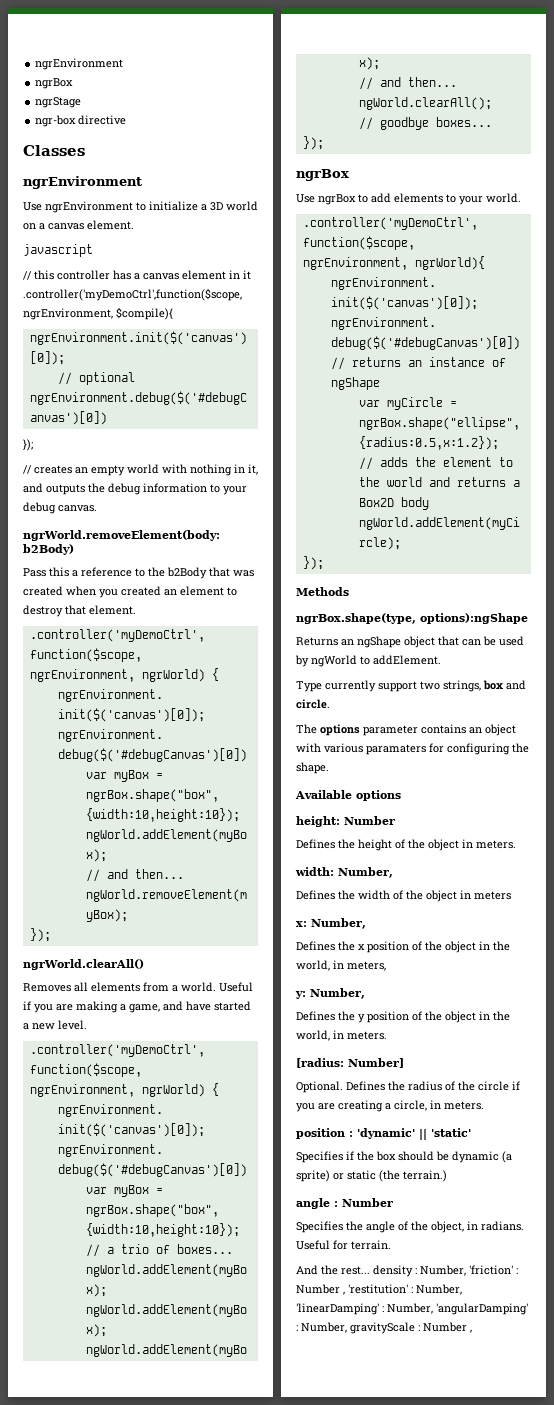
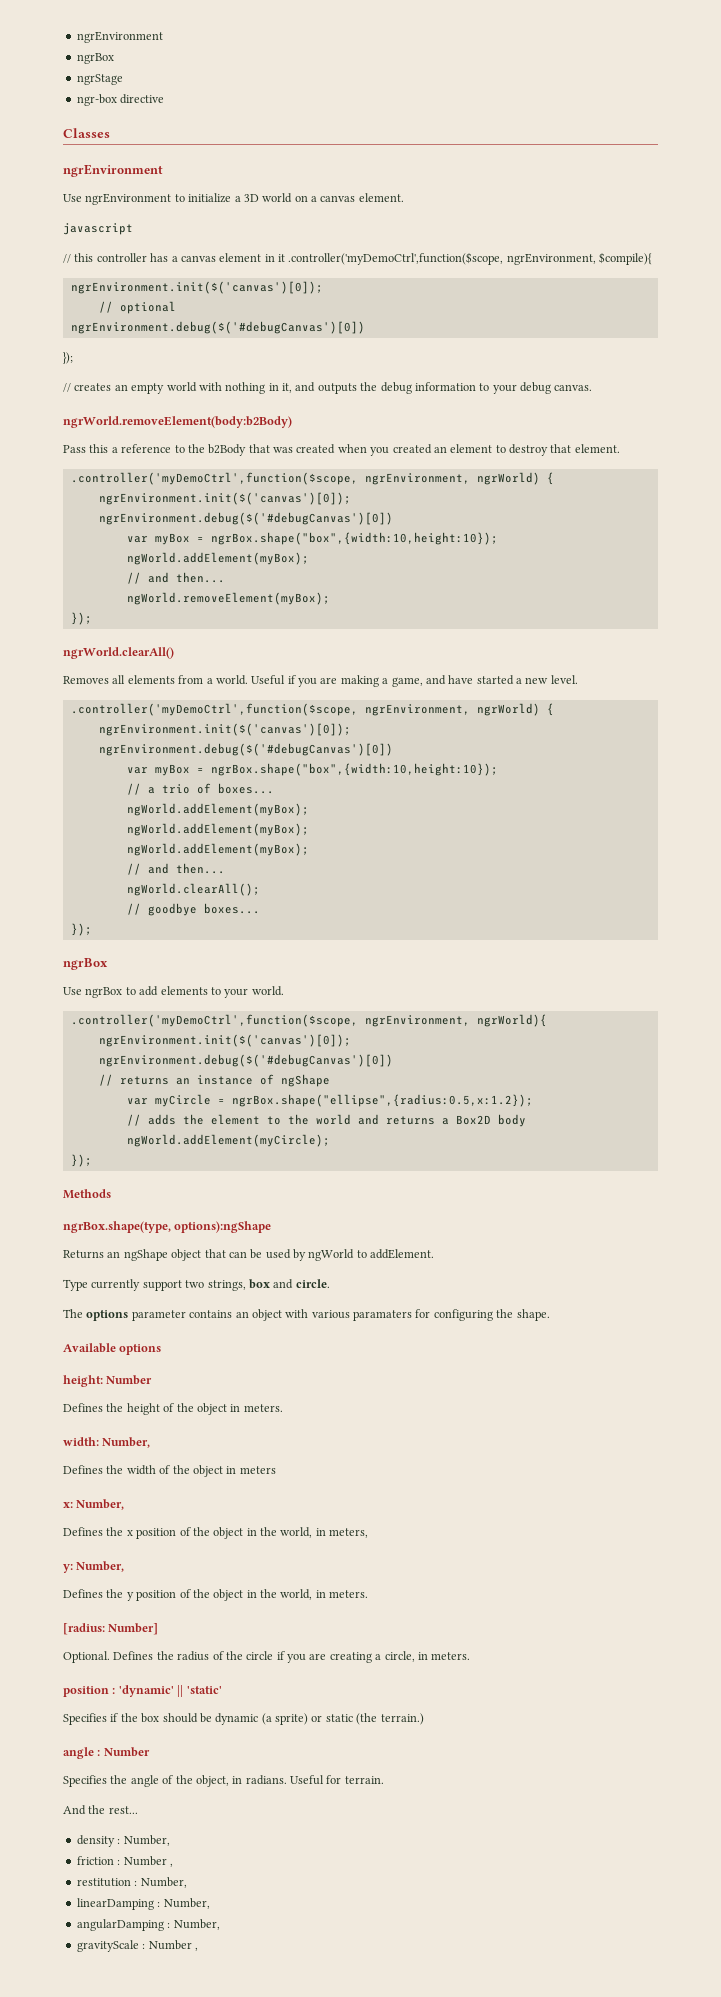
(370, 1270) none -> (138, 1810) //
[469,1265,518,1275] [296,1284,462,1295] [296,1303,528,1315] [296,1322,347,1333] 'friction' : Number , 'restitution' : Number, 'linearDamping' : Number, 'angularDamping' : Number, -> [76,1856,173,1867] [76,1877,187,1888] [76,1898,210,1910] [76,1919,220,1931] // friction : Number , // restitution : Number, // linearDamping : Number, // angularDamping : Number, //

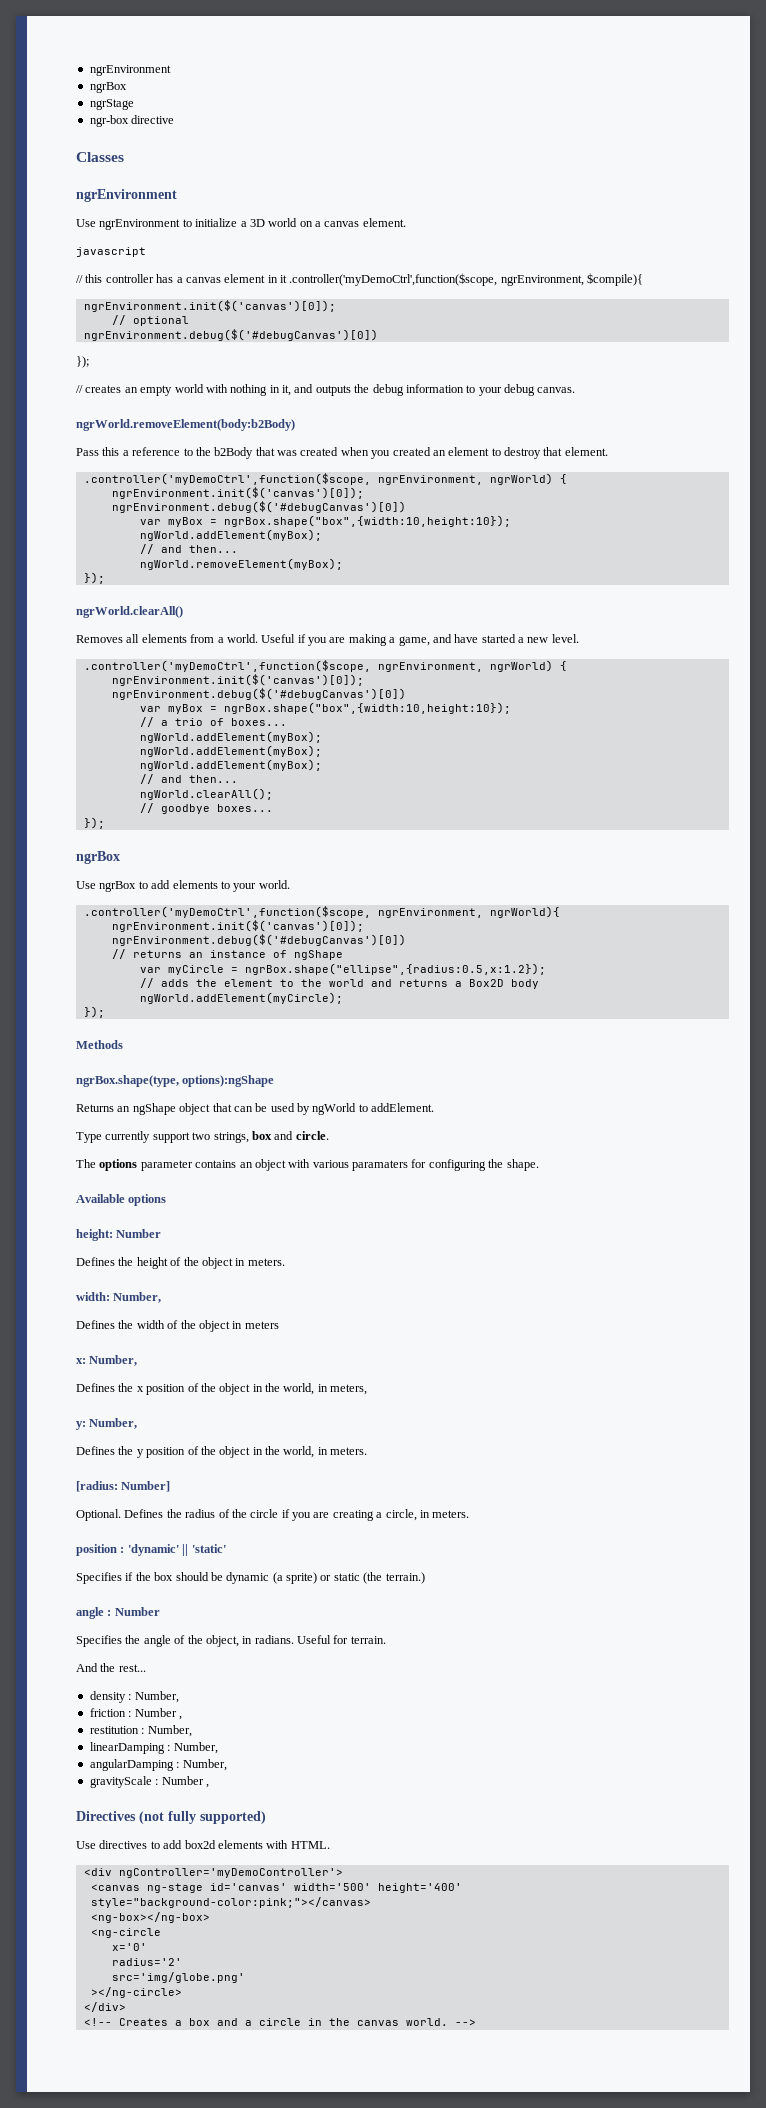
(198, 1949) none -> [76,1811,266,1824] [76,1840,330,1849] [83,1868,343,1878] [90,1883,462,1893] [90,1897,371,1908] [90,1912,210,1923] [90,1928,161,1938] [111,1943,147,1951] [111,1958,182,1966] [111,1972,245,1983] [90,1987,182,1998] [83,2002,126,2012] [83,2018,476,2026] // Directives (not fully supported) // Use directives to add box2d elements with HTML. // <div ngController='myDemoController'> // <canvas ng-stage id='canvas' width='500' height='400' style="background-color:pink;"></canvas> // <ng-box></ng-box> // <ng-circle // x='0' // radius='2' // src='img/globe.png' // ></ng-circle> // </div> // <!-- Creates a box and a circle in the canvas world. -->

